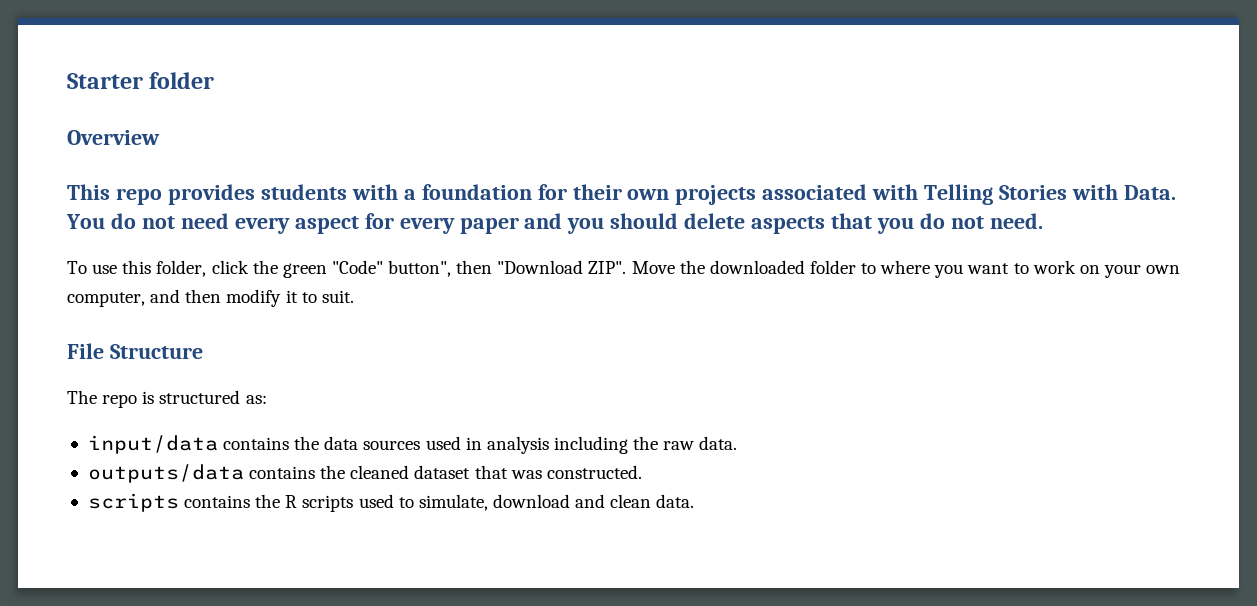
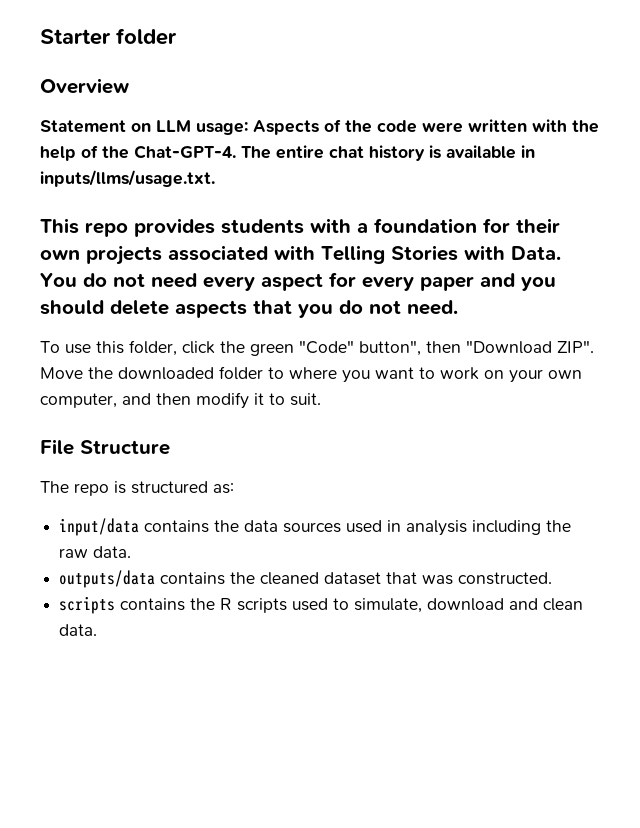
(160, 137) none -> [40,119,599,135] [40,145,535,161] [40,170,215,187] // Statement on LLM usage: Aspects of the code were written with the help of the Chat-GPT-4. The entire chat history is available in inputs/llms/usage.txt.

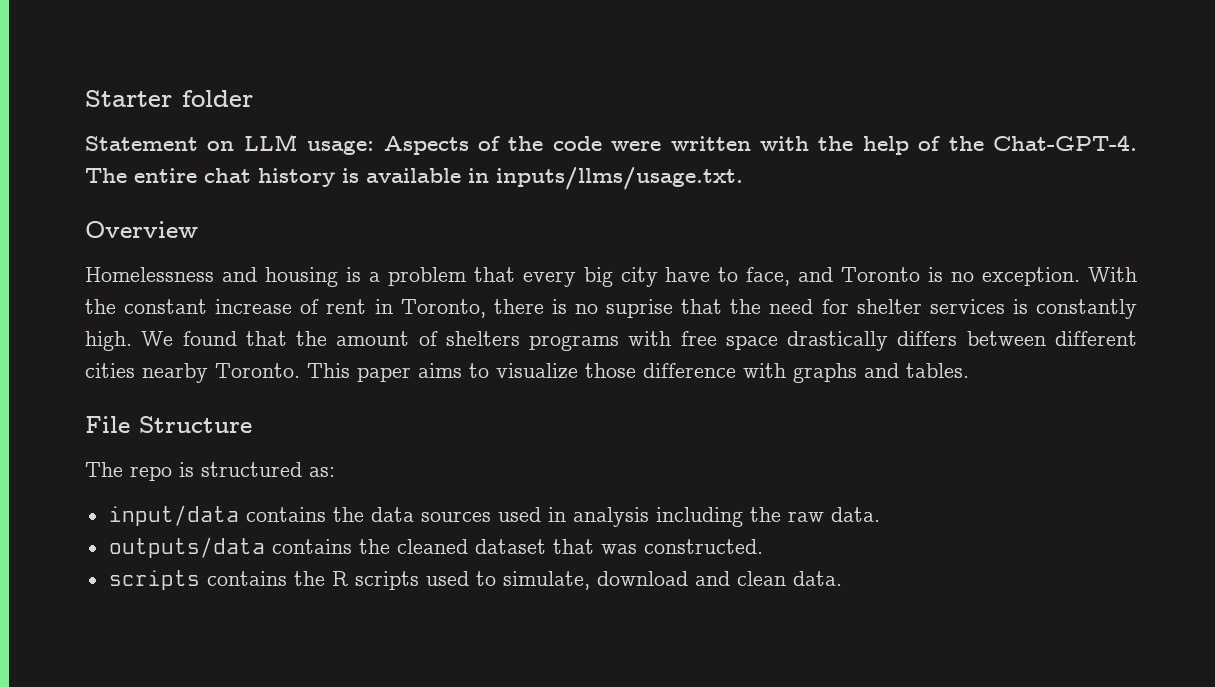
[40,78,129,94] // Overview -> (253, 98) none
[40,218,560,237] [40,245,561,265] [40,272,556,291] [40,300,458,318] [40,340,594,356] [40,366,582,383] [40,392,321,409] This repo provides students with a foundation for their own projects associated with Telling Stories with Data. You do not need every aspect for every paper and you should delete aspects that you do not need. // To use this folder, click the green "Code" button", then "Download ZIP". Move the downloaded folder to where you want to work on your own computer, and then modify it to suit. -> [85,221,198,238] [85,267,1138,287] [85,299,1137,319] [85,331,1137,351] [85,363,969,383] Overview // Homelessness and housing is a problem that every big city have to face, and Toronto is no exception. With the constant increase of rent in Toronto, there is no suprise that the need for shelter services is constantly high. We found that the amount of shelters programs with free space drastically differs between different cities nearby Toronto. This paper aims to visualize those difference with graphs and tables.

